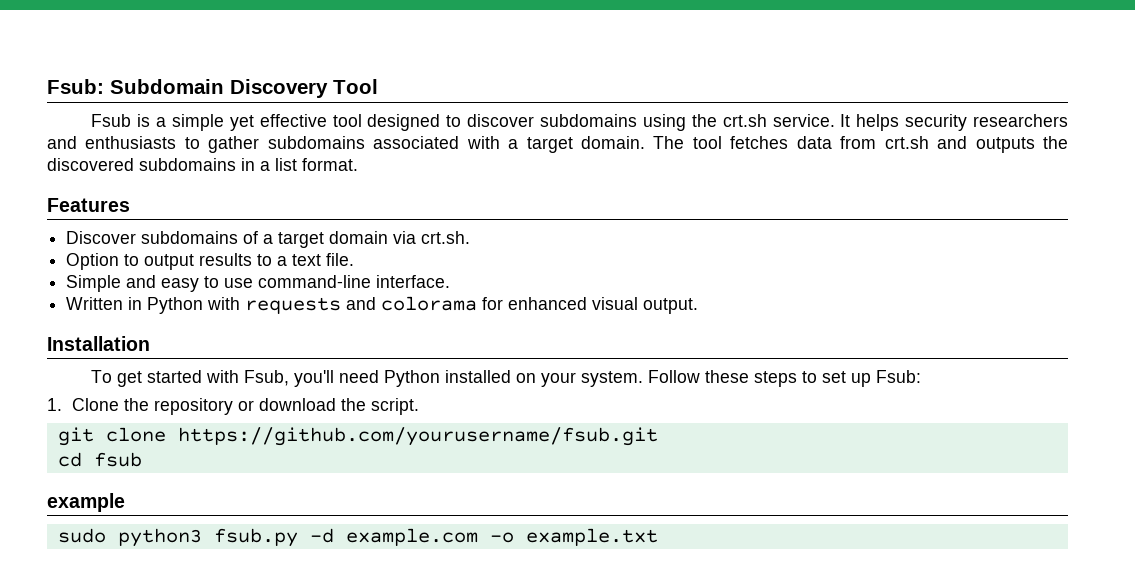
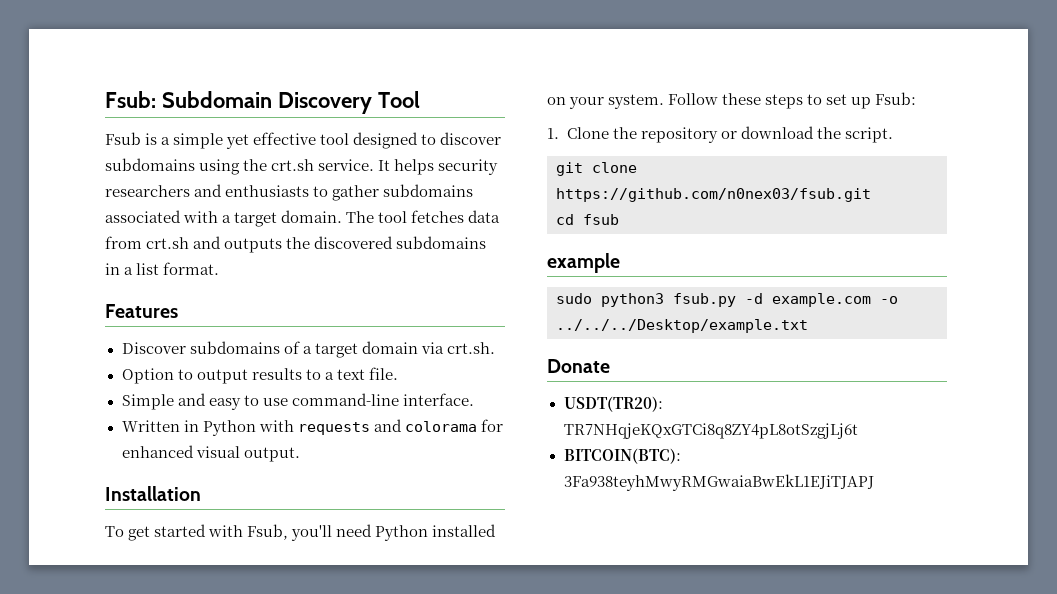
[177,427,658,446] https://github.com/yourusername/fsub.git -> [556,188,871,202] https://github.com/n0nex03/fsub.git
[525,528,658,546] example.txt -> [556,319,808,333] [547,359,610,373] [563,396,663,412] [563,423,858,439] [563,448,681,464] [563,474,874,491] ../../../Desktop/example.txt // Donate // USDT(TR20): TR7NHqjeKQxGTCi8q8ZY4pL8otSzgjLj6t // BITCOIN(BTC): 3Fa938teyhMwyRMGwaiaBwEkL1EJiTJAPJ

